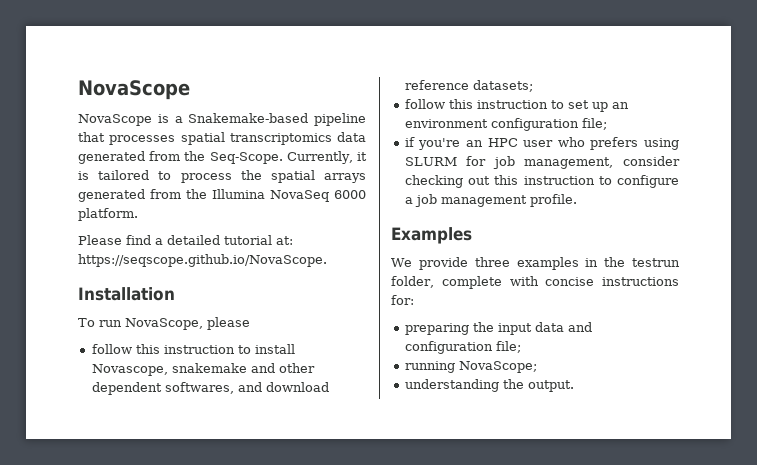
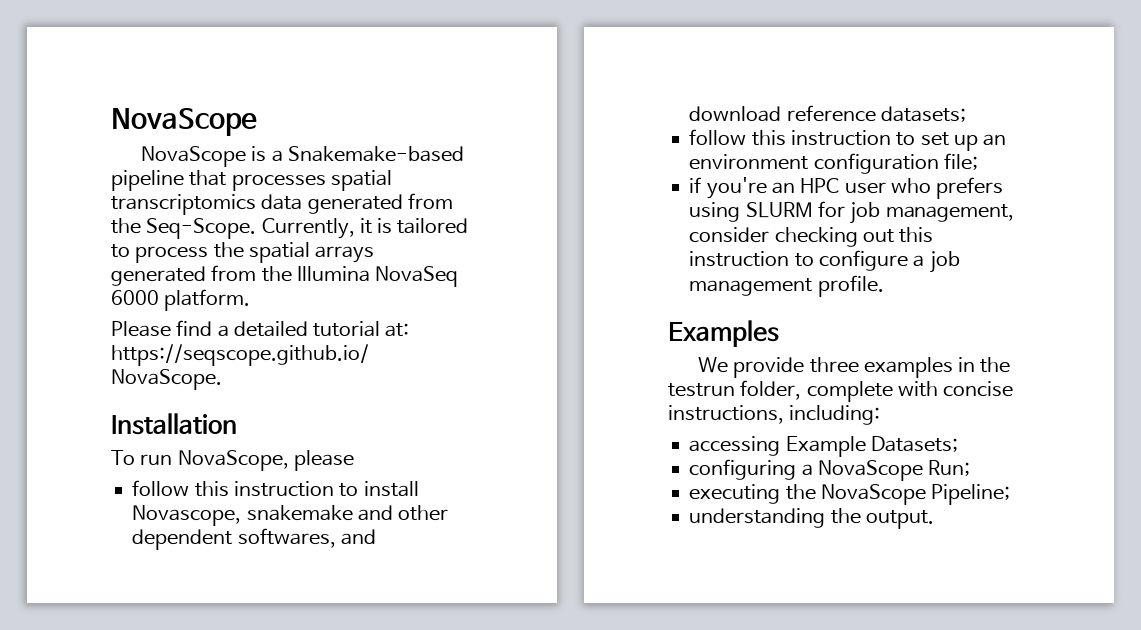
[602,277,679,286] [391,295,414,305] [404,322,592,335] [404,341,521,354] [404,361,537,373] instructions for: // preparing the input data and configuration file; // running NovaScope; -> [668,405,881,425] [689,436,958,457] [689,459,971,481] [689,484,1011,505] instructions, including: // accessing Example Datasets; // configuring a NovaScope Run; // executing the NovaScope Pipeline;

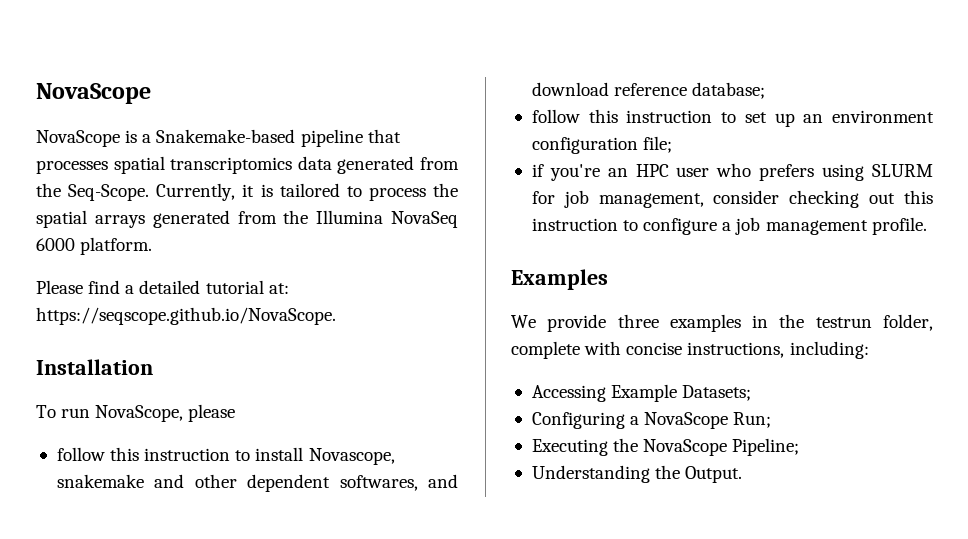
[880,106,966,122] datasets; -> [692,82,766,99] database;
[689,436,781,456] accessing -> [531,385,606,402] Accessing
[689,459,797,480] configuring -> [531,412,625,429] Configuring
[689,484,781,504] executing -> [531,439,608,456] Executing
[689,508,934,529] understanding the output. -> [531,465,743,483] Understanding the Output.

